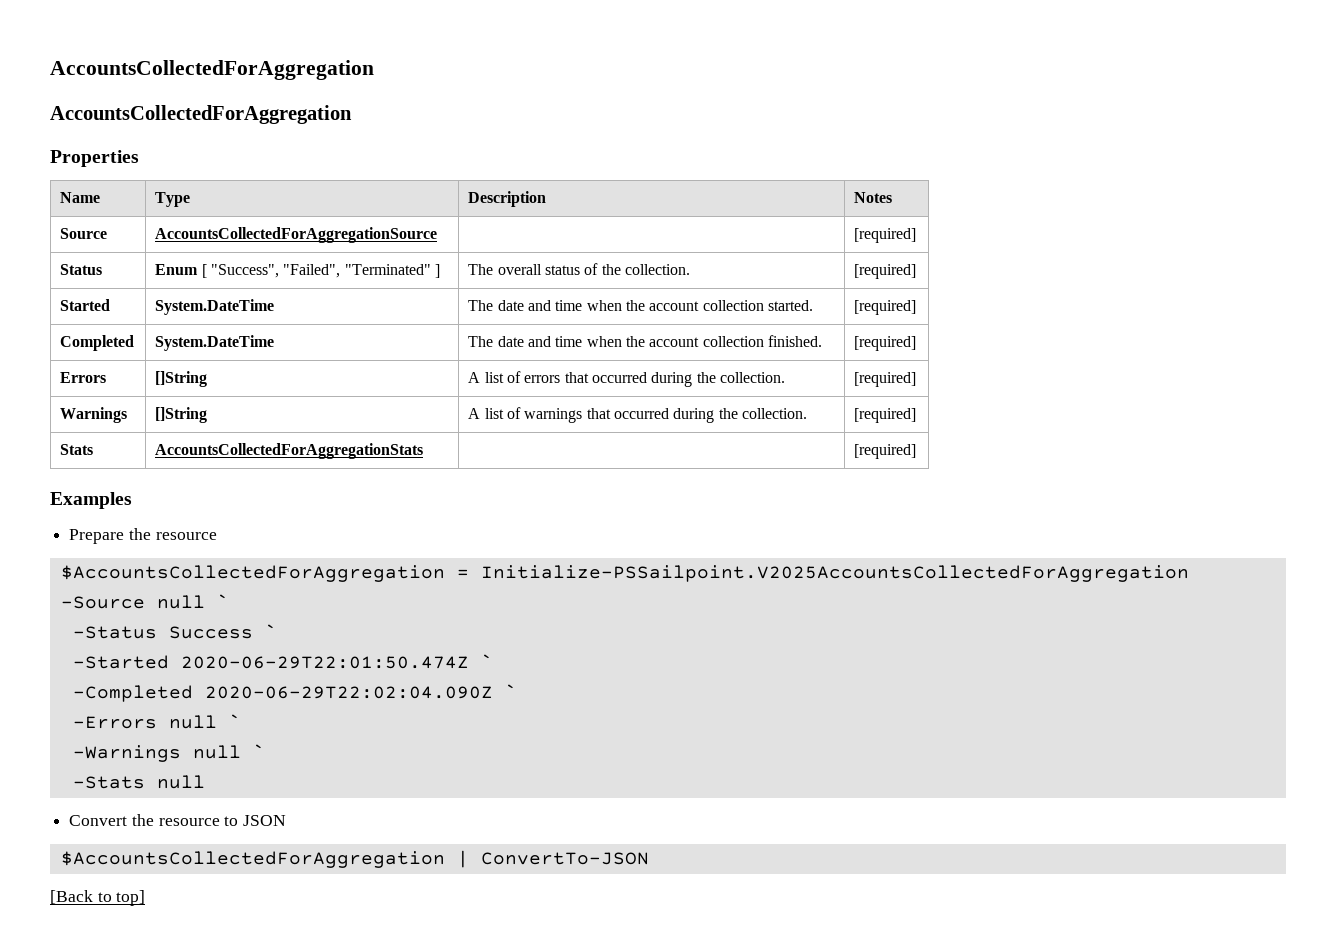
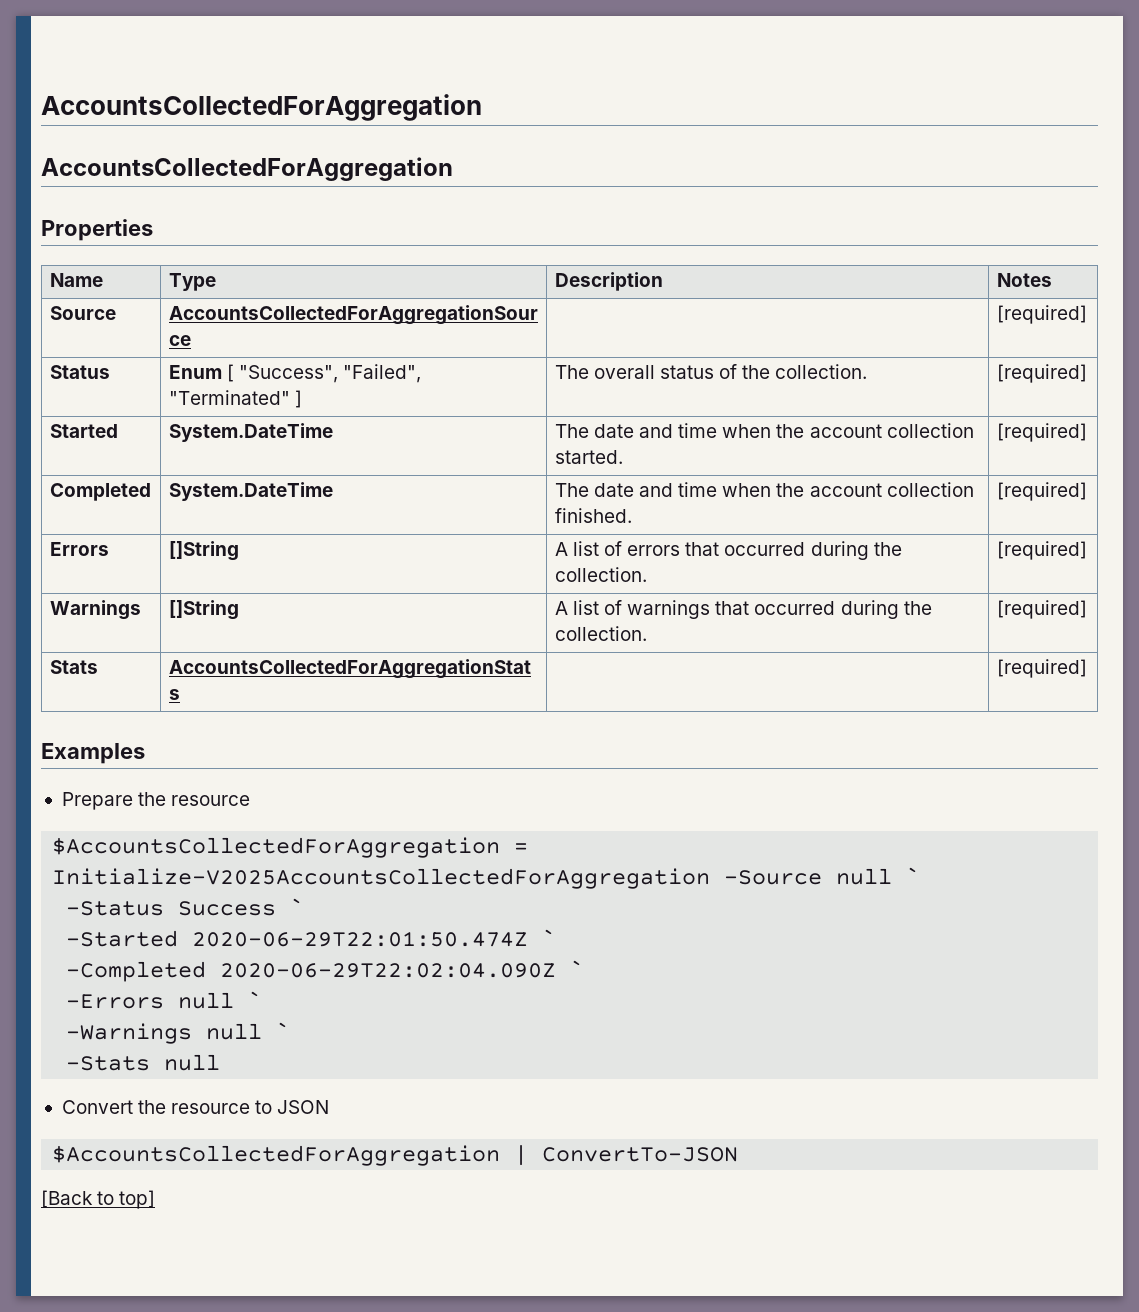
[480,565,1189,582] Initialize-PSSailpoint.V2025AccountsCollectedForAggregation -> [52,868,711,889] Initialize-V2025AccountsCollectedForAggregation

